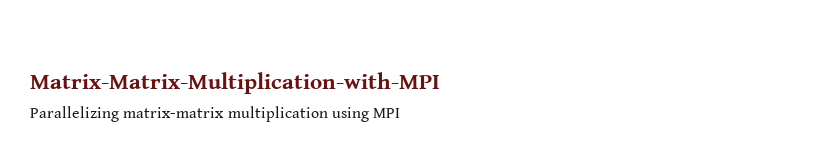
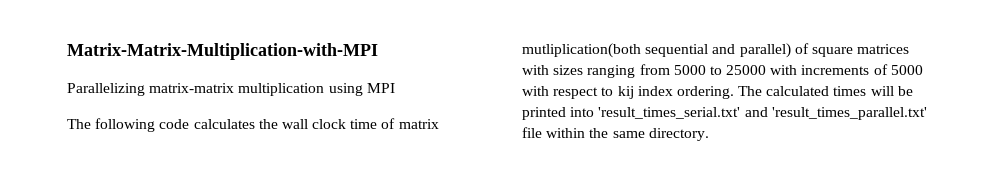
(401, 113) none -> [67,118,439,132] [522,43,910,58] [522,64,923,78] [522,86,913,99] [522,107,927,120] [522,127,709,141] // The following code calculates the wall clock time of matrix mutliplication(both sequential and parallel) of square matrices with sizes ranging from 5000 to 25000 with increments of 5000 with respect to kij index ordering. The calculated times will be printed into 'result_times_serial.txt' and 'result_times_parallel.txt' file within the same directory.

